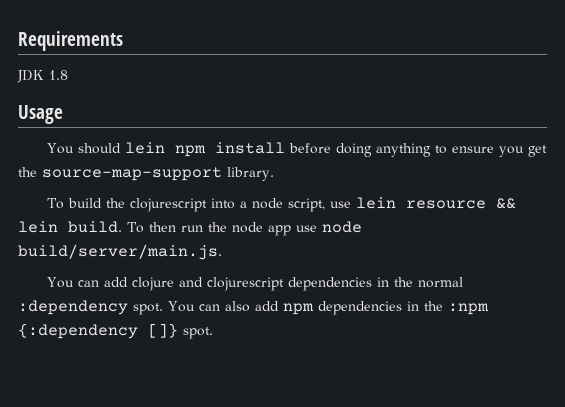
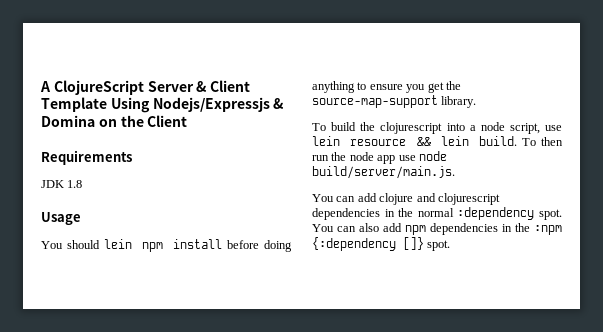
(18, 41) none -> [40,80,251,95] [41,97,285,113] [41,115,188,127] A ClojureScript Server & Client Template Using Nodejs/Expressjs & Domina on the Client //

